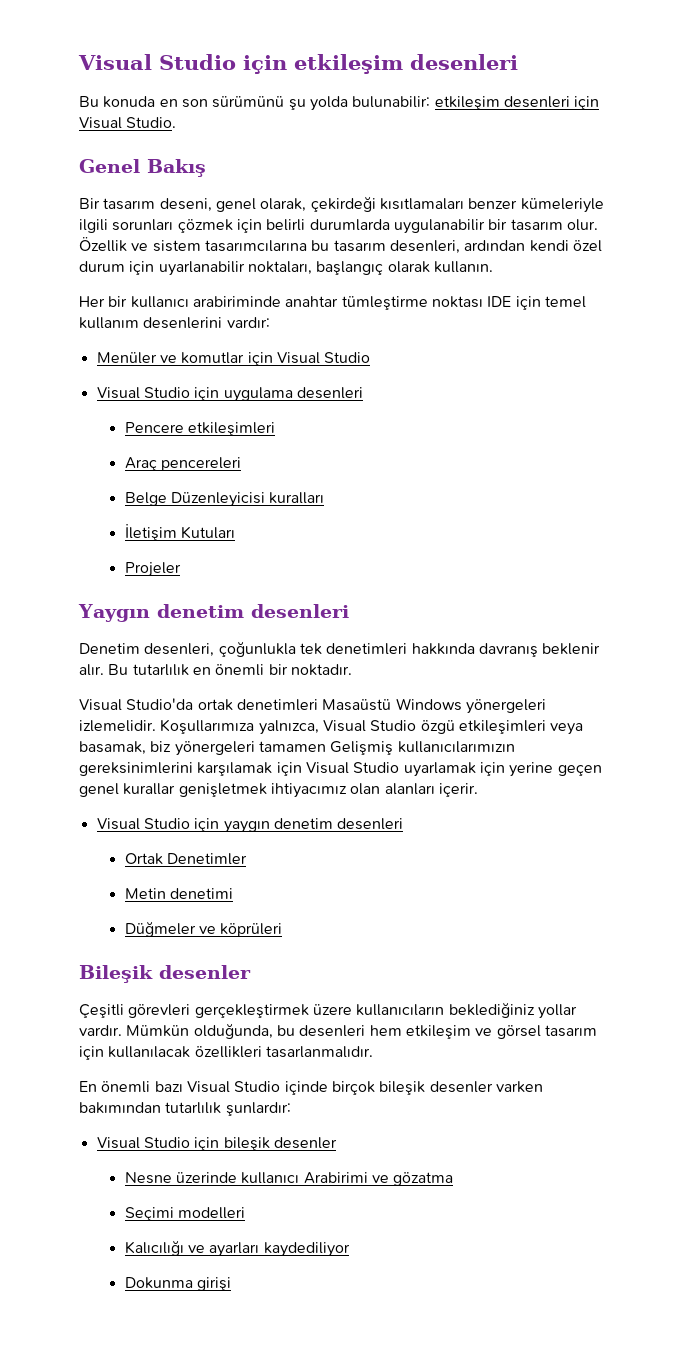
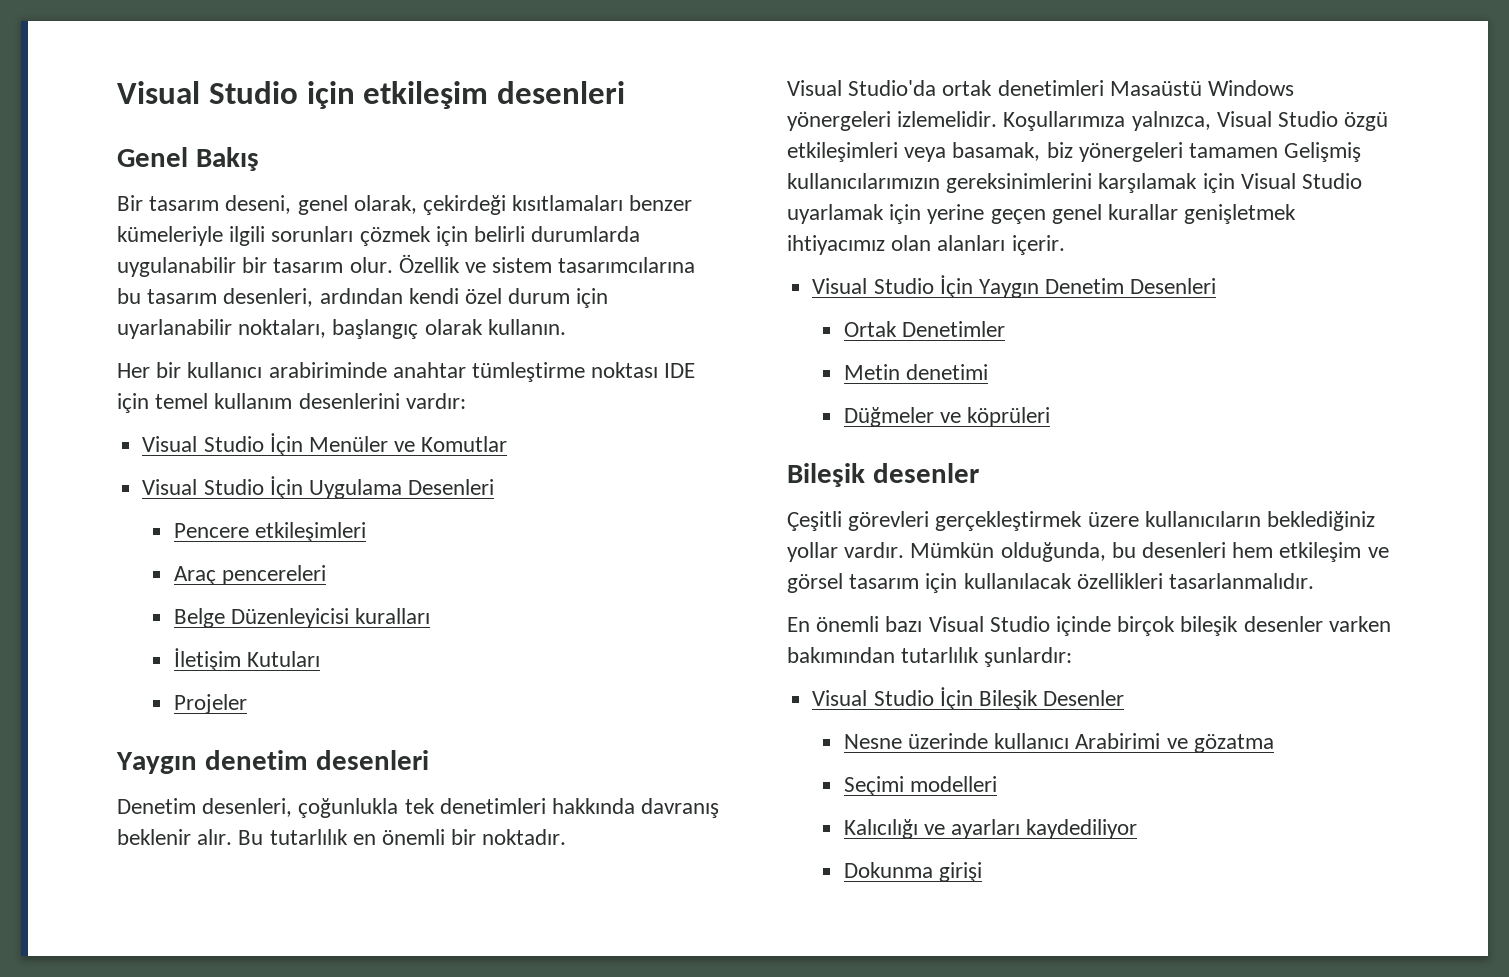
[79,96,600,111] [79,117,177,129] // Bu konuda en son sürümünü şu yolda bulunabilir: etkileşim desenleri için Visual Studio. -> (626, 92) none
[96,352,371,366] [96,387,363,402] Menüler ve komutlar için Visual Studio // Visual Studio için uygulama desenleri -> [142,433,508,456] [142,476,495,499] Visual Studio İçin Menüler ve Komutlar // Visual Studio İçin Uygulama Desenleri
[194,818,404,833] için yaygın denetim desenleri -> [939,275,1217,298] İçin Yaygın Denetim Desenleri
[194,1137,337,1151] için bileşik desenler -> [939,687,1125,710] İçin Bileşik Desenler

